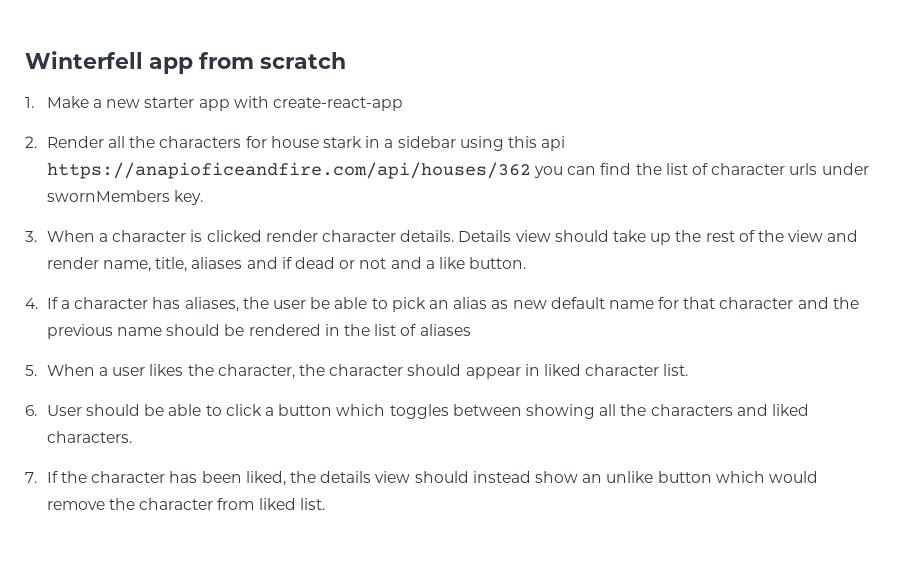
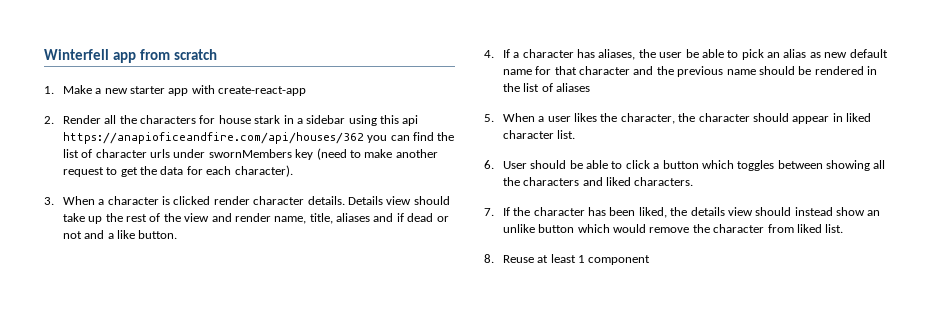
[174,190,204,205] key. -> [295,148,438,160] [62,165,293,177] key (need to make another request to get the data for each character).
(325, 504) none -> [484,254,651,265] // 8. Reuse at least 1 component

